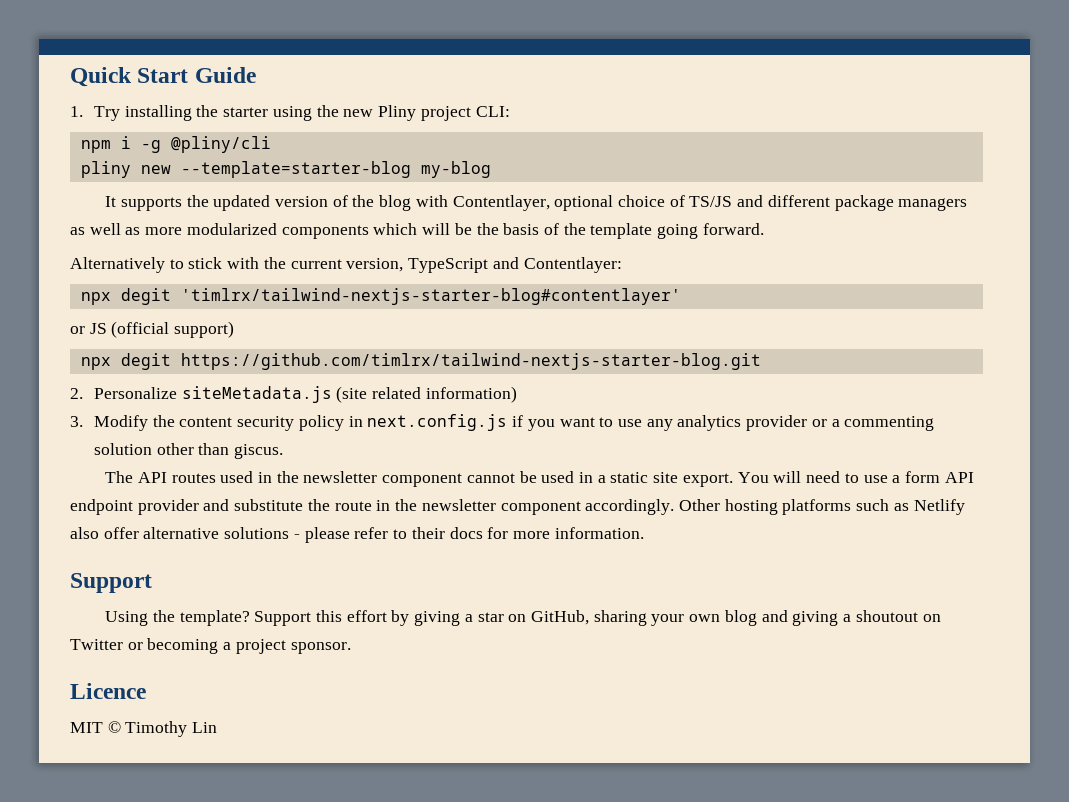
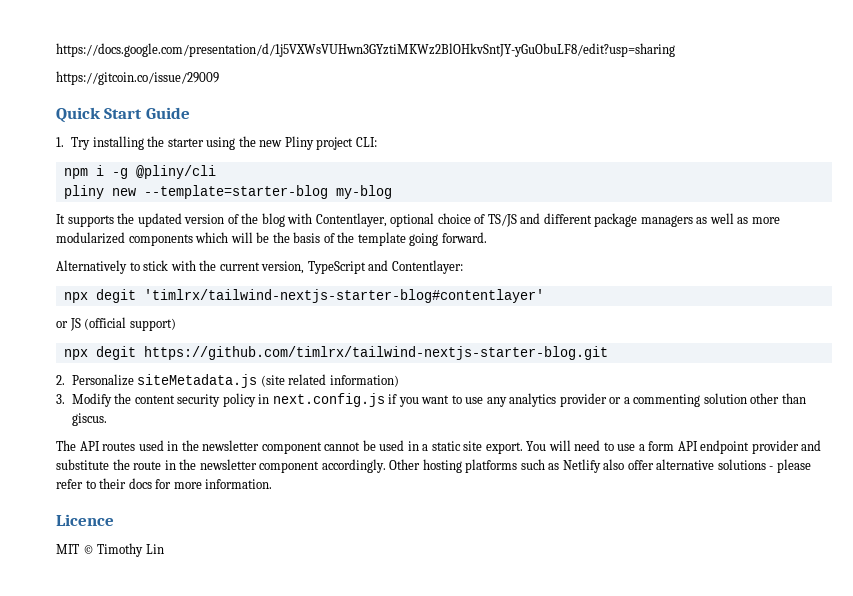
(70, 77) none -> [56,43,675,57] [56,71,219,85] https://docs.google.com/presentation/d/1j5VXWsVUHwn3GYztiMKWz2BlOHkvSntJY-yGuObuLF8/edit?usp=sharing // https://gitcoin.co/issue/29009 //
[70,573,152,593] [105,610,941,626] [70,638,351,654] // Support // Using the template? Support this effort by giving a star on GitHub, sharing your own blog and giving a shoutout on Twitter or becoming a project sponsor. -> (273, 484) none

